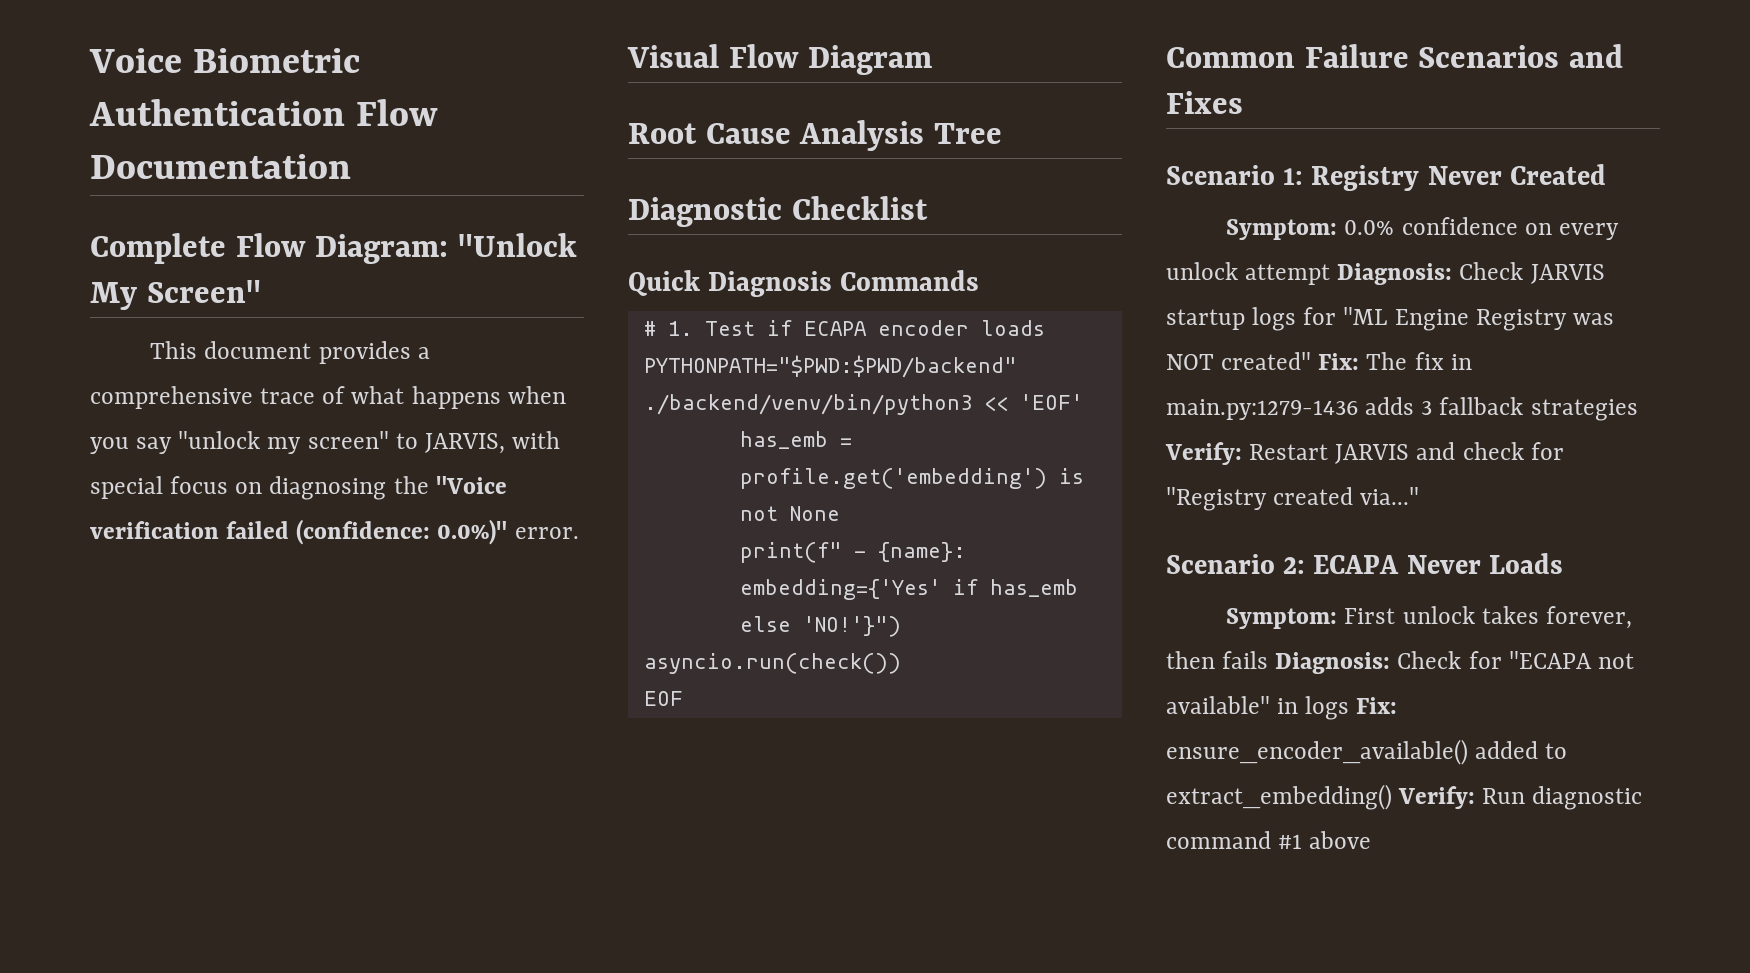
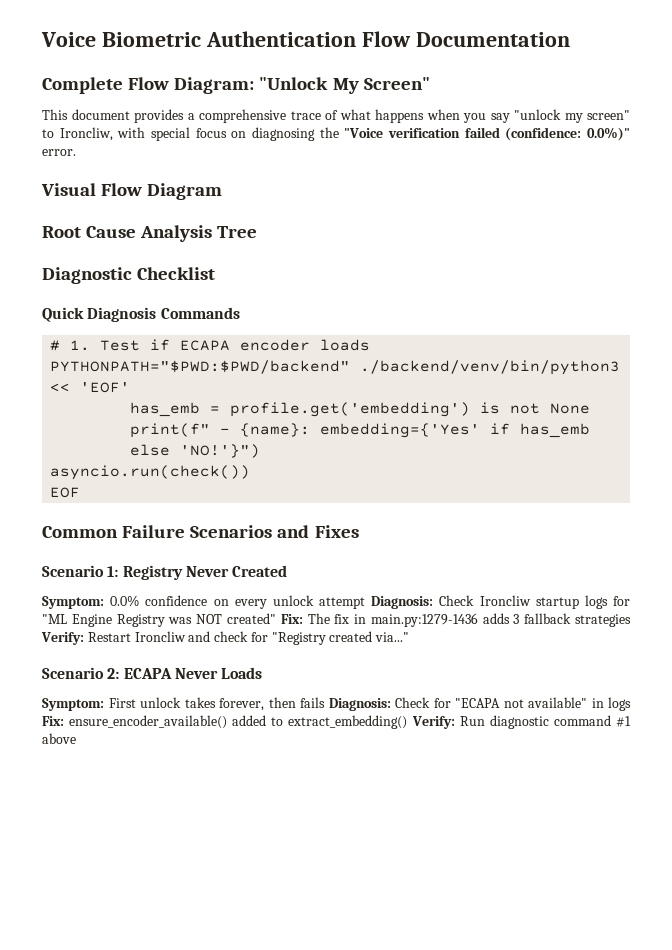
[424,433,505,454] JARVIS, -> [59,127,113,141] Ironcliw,
[1530,264,1605,284] JARVIS -> [479,595,531,606] Ironcliw
[1335,444,1410,464] JARVIS -> [134,631,186,642] Ironcliw

